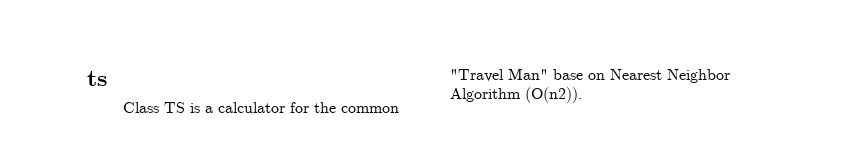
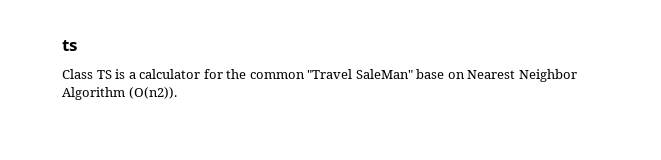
[508,68,548,80] Man" -> [355,69,413,79] SaleMan"

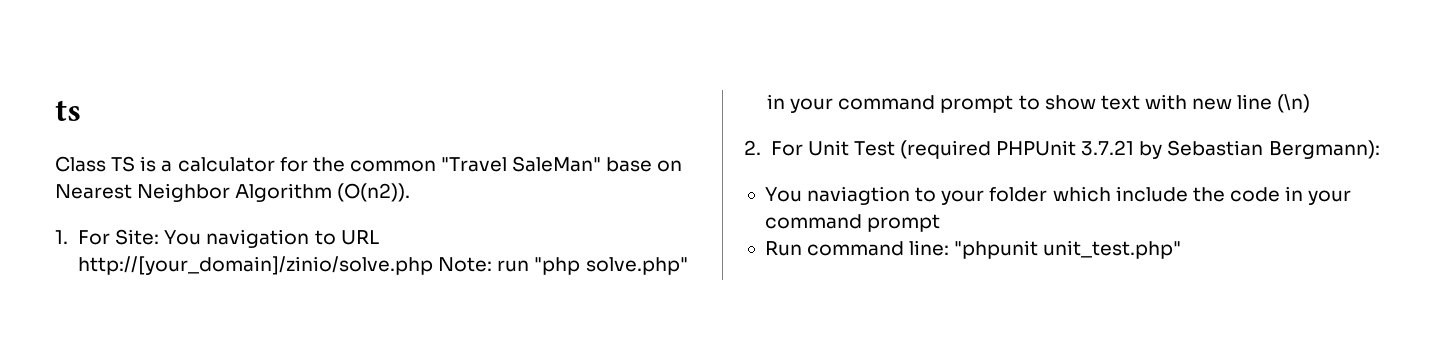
(177, 93) none -> [55,229,379,248] [78,256,688,275] [767,94,1311,113] [744,140,1380,159] [764,186,1352,205] [764,214,941,232] [764,240,1182,259] // 1. For Site: You navigation to URL http://[your_domain]/zinio/solve.php Note: run "php solve.php" in your command prompt to show text with new line (\n) // 2. For Unit Test (required PHPUnit 3.7.21 by Sebastian Bergmann): // You naviagtion to your folder which include the code in your command prompt // Run command line: "phpunit unit_test.php"

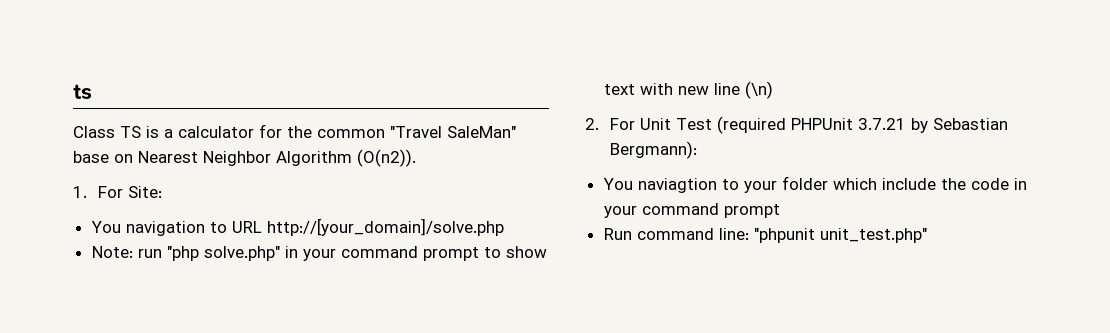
(160, 237) none -> (163, 192) //
[78,256,434,275] http://[your_domain]/zinio/solve.php -> [266,218,504,236] http://[your_domain]/solve.php //

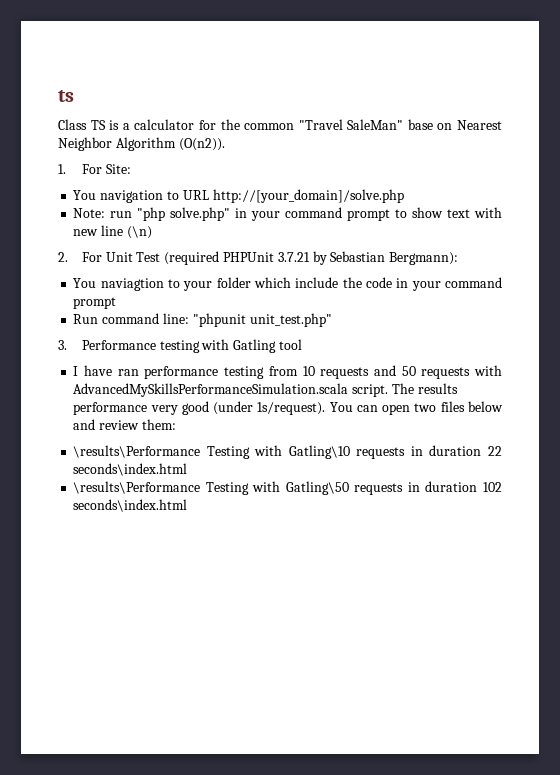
(927, 235) none -> [58,339,303,353] [73,365,502,379] [73,383,458,397] [73,401,503,415] [73,419,176,430] [73,445,503,459] [73,463,188,476] [73,481,503,495] [73,499,188,512] // 3. Performance testing with Gatling tool // I have ran performance testing from 10 requests and 50 requests with AdvancedMySkillsPerformanceSimulation.scala script. The results performance very good (under 1s/request). You can open two files below and review them: // \results\Performance Testing with Gatling\10 requests in duration 22 seconds\index.html // \results\Performance Testing with Gatling\50 requests in duration 102 seconds\index.html

